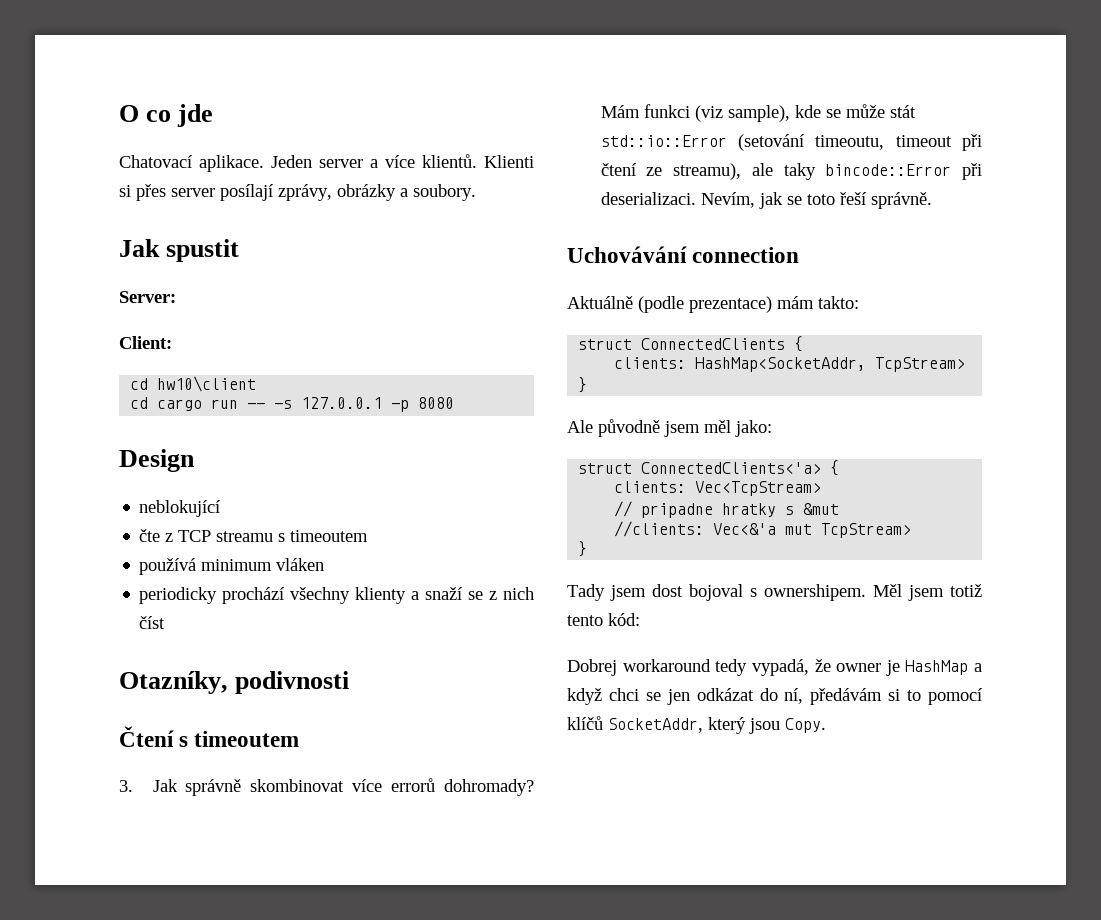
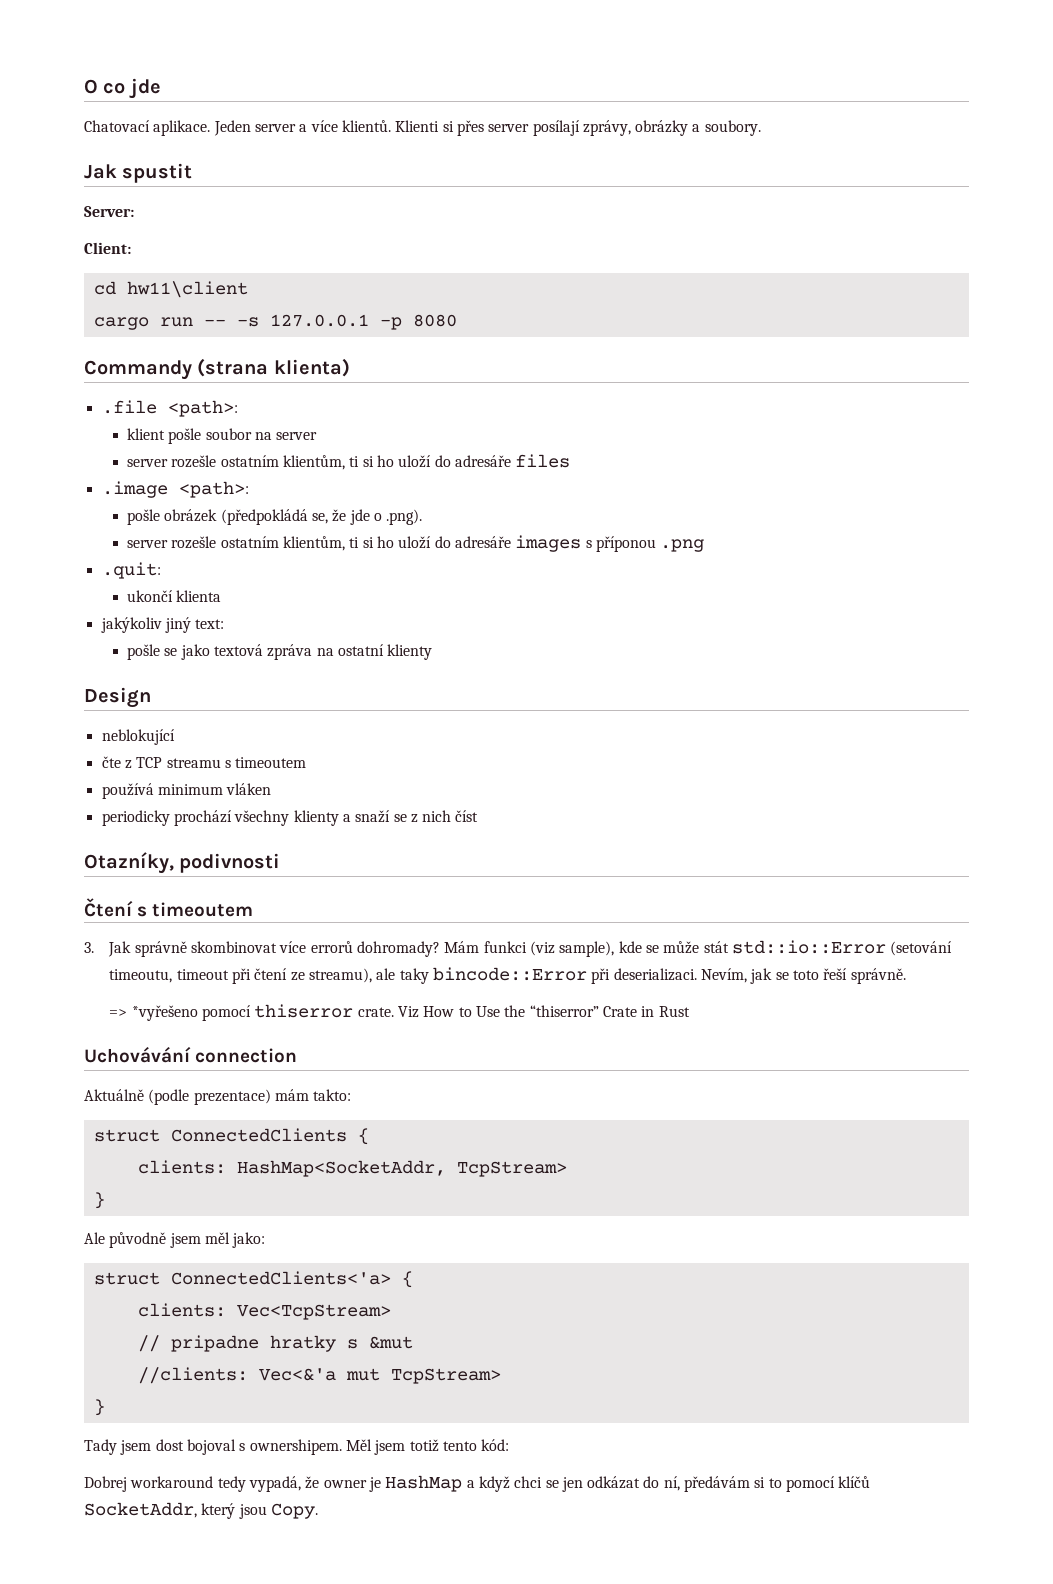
[157,376,257,392] [130,397,149,409] hw10\client // cd -> [126,281,248,298] hw11\client //
(455, 403) none -> [84,358,350,380] [101,400,238,417] [127,428,318,444] [127,454,571,470] [101,481,249,498] [127,509,423,525] [127,535,705,552] [101,562,161,579] [127,590,222,602] [100,617,225,633] [127,644,433,660] // Commandy (strana klienta) // .file <path>: // klient pošle soubor na server // server rozešle ostatním klientům, ti si ho uloží do adresáře files // .image <path>: // pošle obrázek (předpokládá se, že jde o .png). // server rozešle ostatním klientům, ti si ho uloží do adresáře images s příponou .png // .quit: // ukončí klienta // jakýkoliv jiný text: // pošle se jako textová zpráva na ostatní klienty
(932, 200) none -> [109,1004,690,1021] // => *vyřešeno pomocí thiserror crate. Viz How to Use the “thiserror” Crate in Rust

